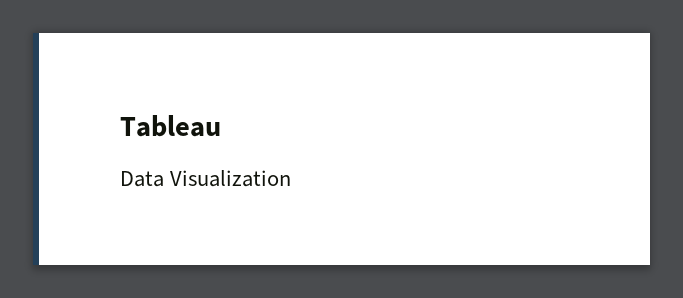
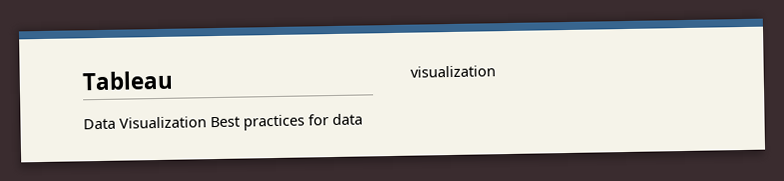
(292, 178) none -> [210,113,363,131] [410,65,496,78] Best practices for data visualization

